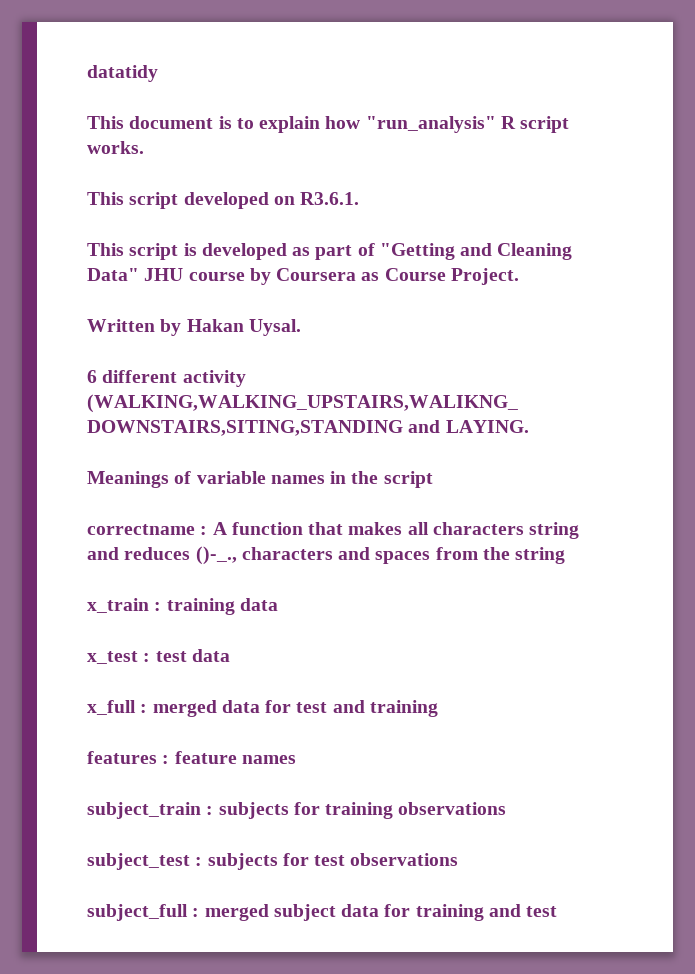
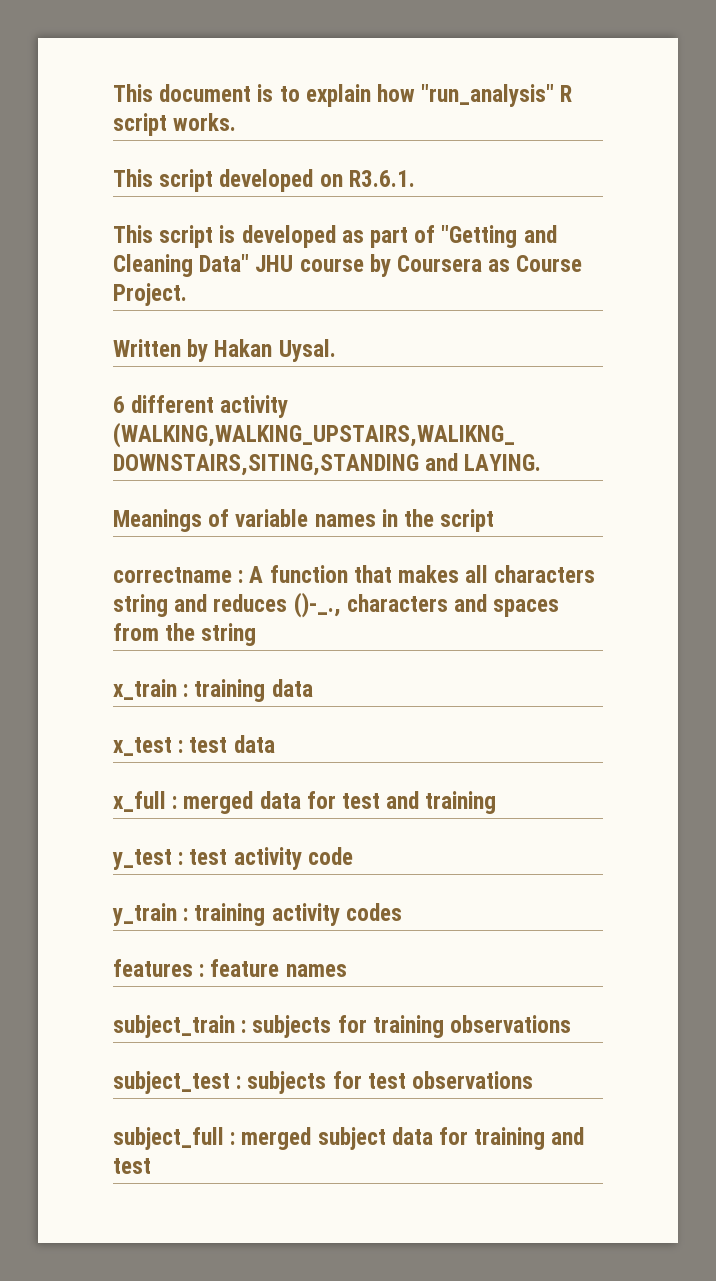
[87,65,158,82] datatidy // -> (113, 93) none
(438, 708) none -> [112,847,353,870] [112,903,402,926] // y_test : test activity code // y_train : training activity codes

